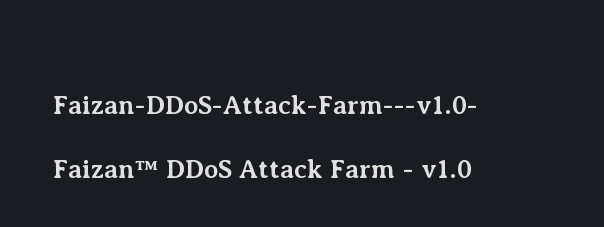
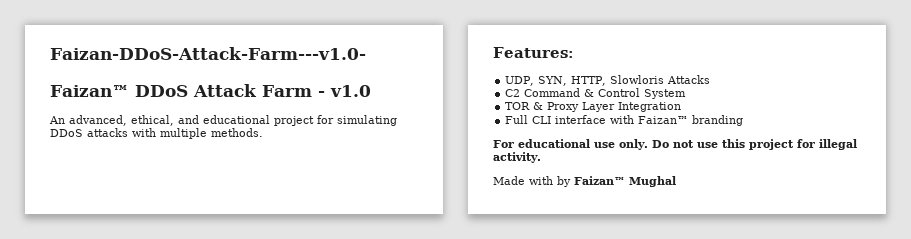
(472, 169) none -> [49,115,397,126] [50,128,263,139] [493,47,574,58] [505,75,711,86] [505,88,687,99] [505,102,682,112] [505,115,744,126] [493,139,857,150] [493,152,541,163] [493,176,676,187] // An advanced, ethical, and educational project for simulating DDoS attacks with multiple methods. // Features: // UDP, SYN, HTTP, Slowloris Attacks // C2 Command & Control System // TOR & Proxy Layer Integration // Full CLI interface with Faizan™ branding // For educational use only. Do not use this project for illegal activity. // Made with by Faizan™ Mughal

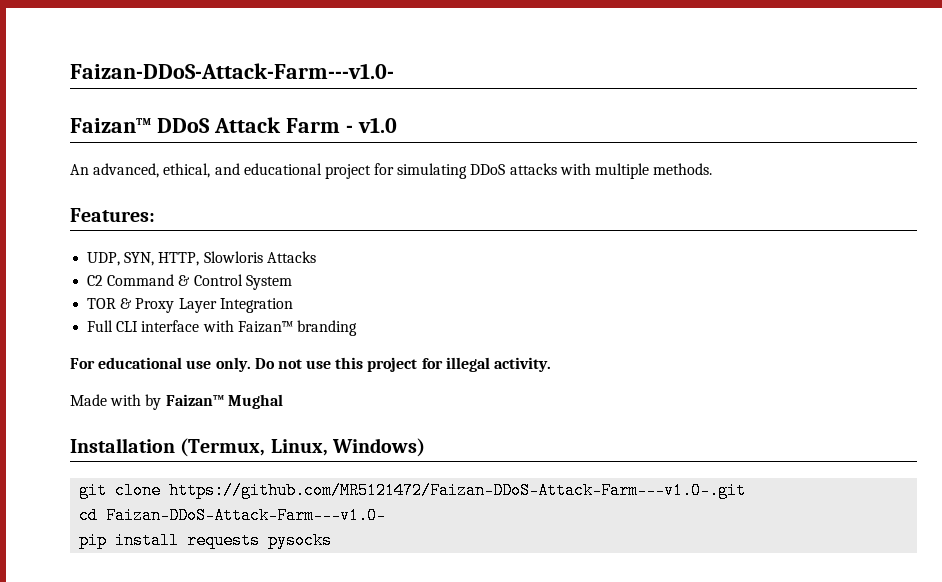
(676, 181) none -> [70,438,425,457] [79,482,747,499] [79,507,387,524] [79,532,333,549] // Installation (Termux, Linux, Windows) // git clone https://github.com/MR5121472/Faizan-DDoS-Attack-Farm---v1.0-.git // cd Faizan-DDoS-Attack-Farm---v1.0- // pip install requests pysocks

